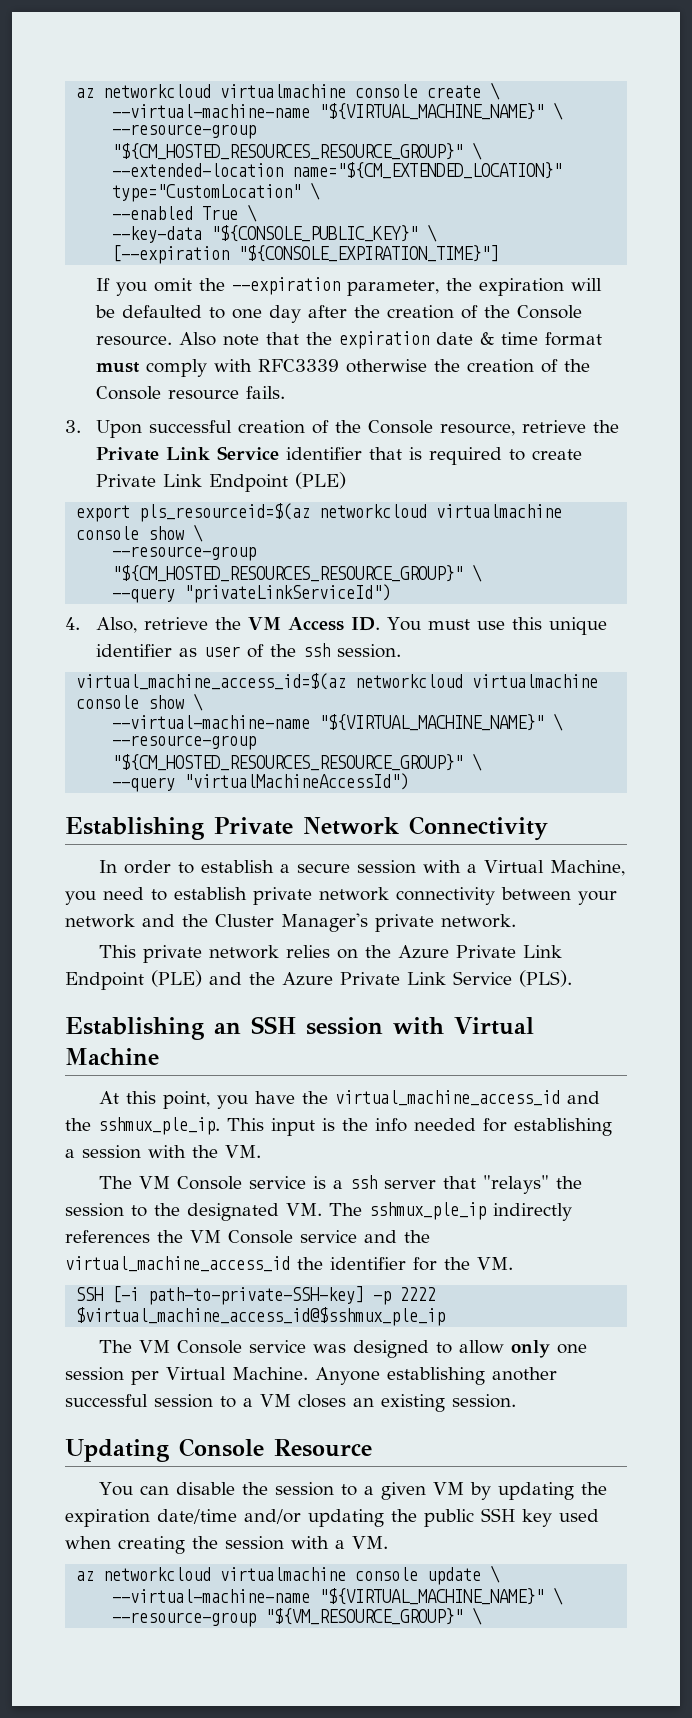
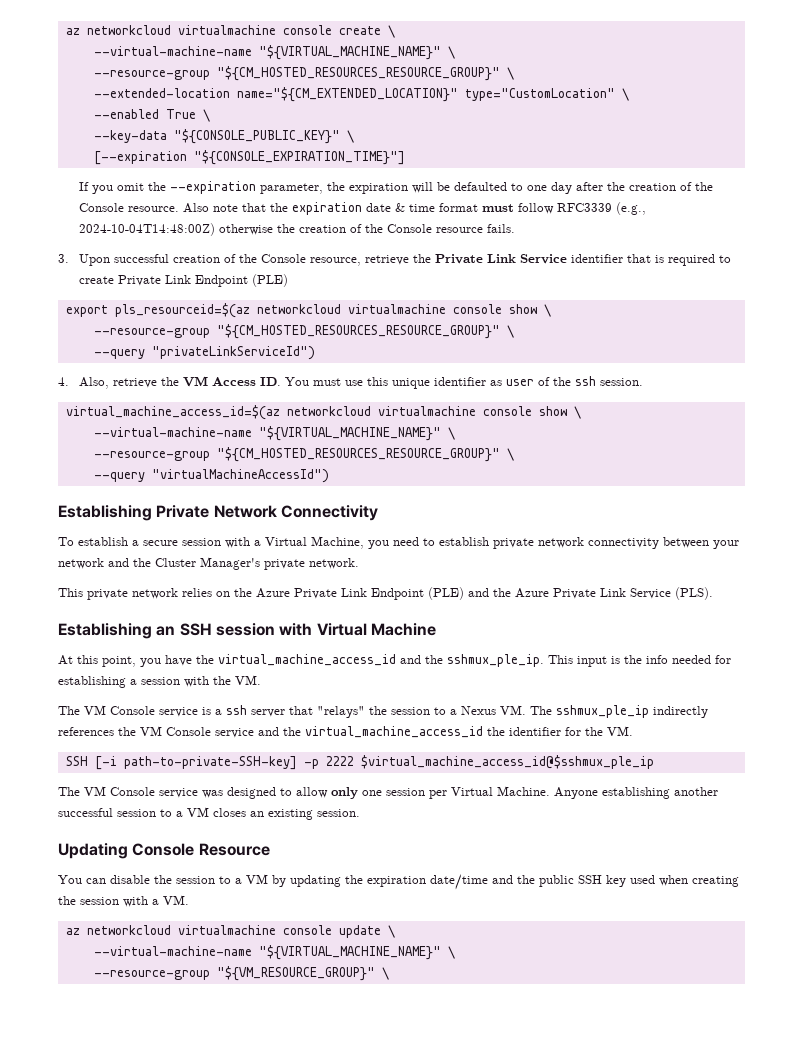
[146,359,340,377] comply with RFC3339 -> [518,202,647,215] [79,223,216,236] follow RFC3339 (e.g., 2024-10-04T14:48:00Z)
[98,860,194,874] In order to -> [58,537,74,546] To
[154,1203,279,1221] the designated -> [450,706,496,715] a Nexus
[380,1482,426,1500] given -> (242, 881) none
[244,1509,384,1527] and/or updating -> [492,875,513,884] and

